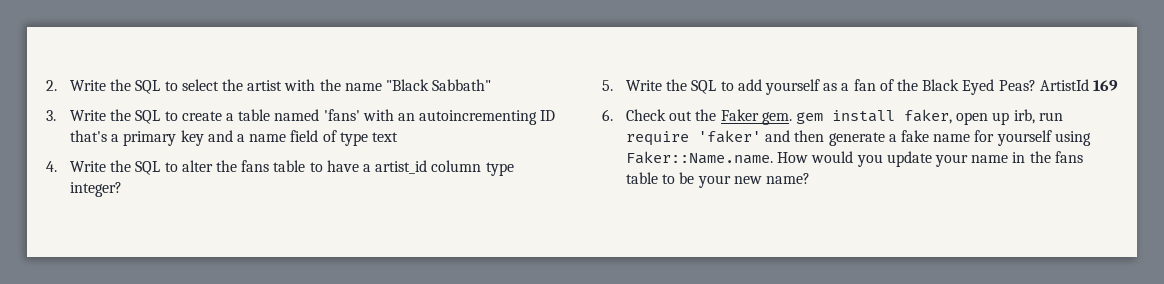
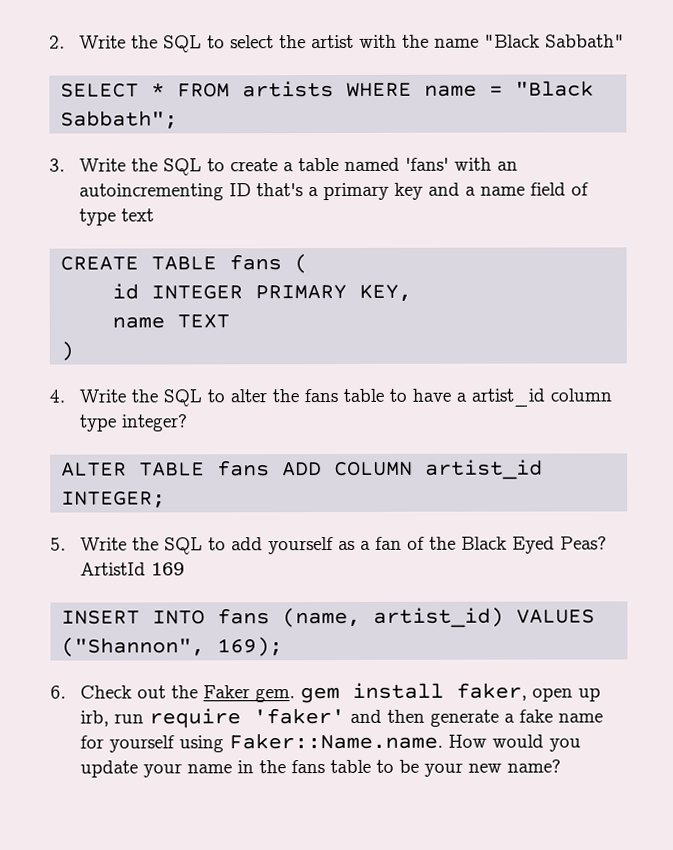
(492, 85) none -> [60,80,595,98] [60,110,179,130] // SELECT * FROM artists WHERE name = "Black Sabbath";
(398, 137) none -> [60,254,309,274] [112,283,413,302] [112,314,231,329] [60,341,75,361] // CREATE TABLE fans ( // id INTEGER PRIMARY KEY, // name TEXT // )
(123, 189) none -> [61,459,544,480] [61,491,167,509] // ALTER TABLE fans ADD COLUMN artist_id INTEGER;
(1118, 85) none -> [61,607,596,628] [61,637,284,657] // INSERT INTO fans (name, artist_id) VALUES ("Shannon", 169);

